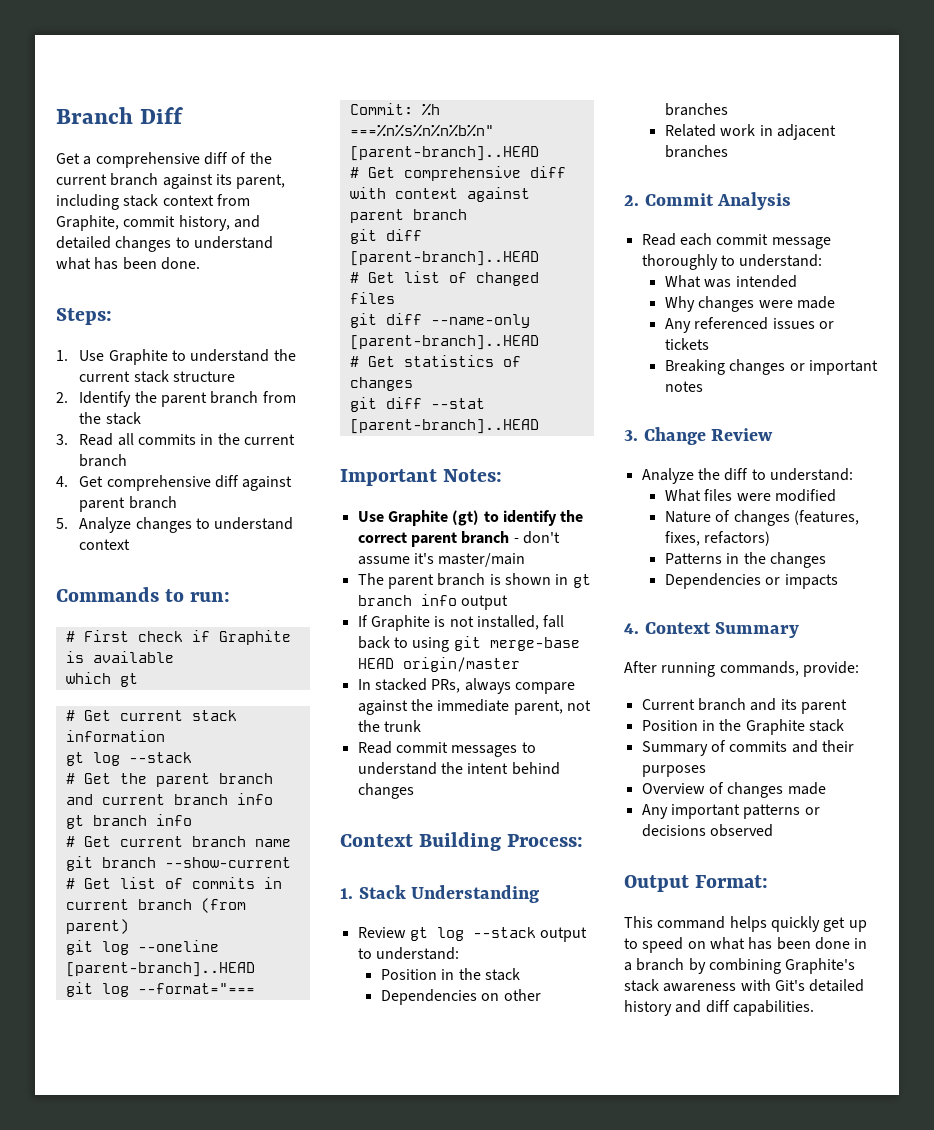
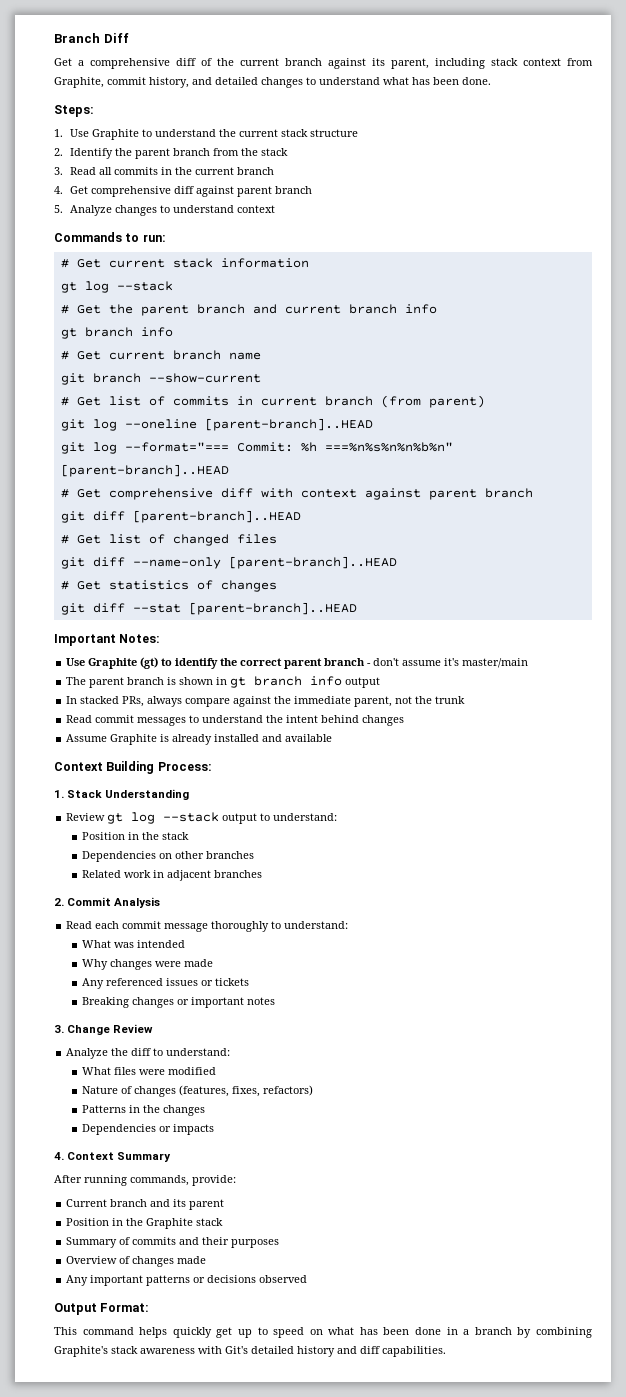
[65,630,291,645] [65,651,174,663] [65,672,138,687] // # First check if Graphite is available // which gt -> (166, 238) none
[357,615,565,631] [357,636,580,652] [357,657,520,672] // If Graphite is not installed, fall back to using git merge-base HEAD origin/master -> (381, 682) none
(414, 791) none -> [66,734,333,745] // Assume Graphite is already installed and available

